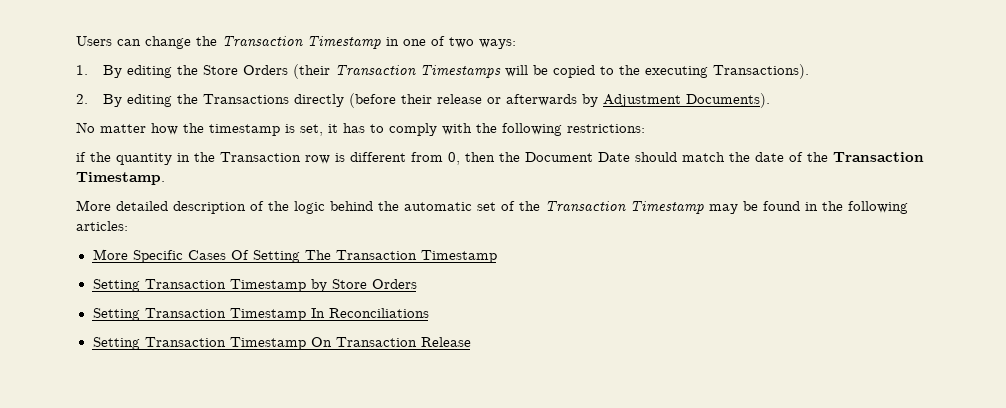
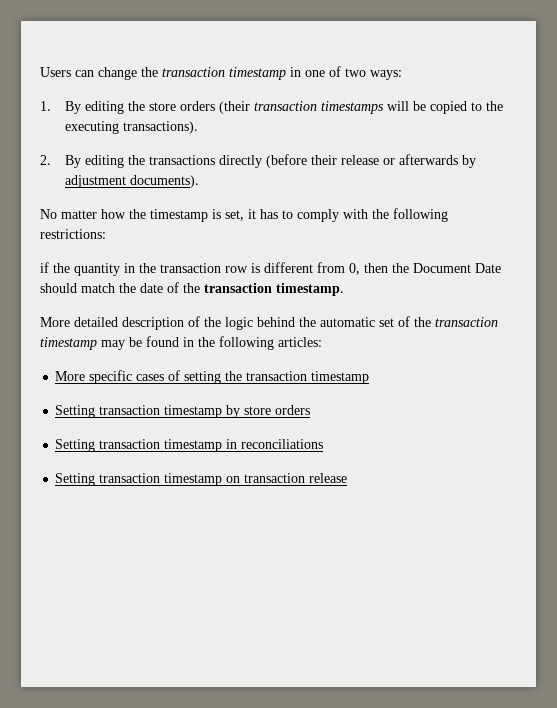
[222,36,381,49] Transaction Timestamp -> [162,67,286,80] transaction timestamp
[203,64,502,79] Store Orders (their Transaction Timestamps -> [149,101,385,114] store orders (their transaction timestamps
[713,64,810,79] Transactions). -> [123,121,199,134] transactions).
[203,94,290,104] Transactions -> [149,155,216,165] transactions
[603,93,771,108] Adjustment Documents). -> [65,175,200,188] adjustment documents).
[220,152,301,162] Transaction -> [160,263,221,273] transaction
[833,152,924,162] [76,172,165,185] Transaction Timestamp. -> [204,283,344,296] transaction timestamp.
[545,201,704,214] Transaction Timestamp -> [435,317,498,327] [40,337,97,350] transaction timestamp
[132,250,497,263] [92,279,417,292] [92,308,429,321] [92,337,471,350] Specific Cases Of Setting The Transaction Timestamp // Setting Transaction Timestamp by Store Orders // Setting Transaction Timestamp In Reconciliations // Setting Transaction Timestamp On Transaction Release -> [89,370,370,384] [55,405,311,418] [55,439,324,452] [55,473,348,486] specific cases of setting the transaction timestamp // Setting transaction timestamp by store orders // Setting transaction timestamp in reconciliations // Setting transaction timestamp on transaction release

